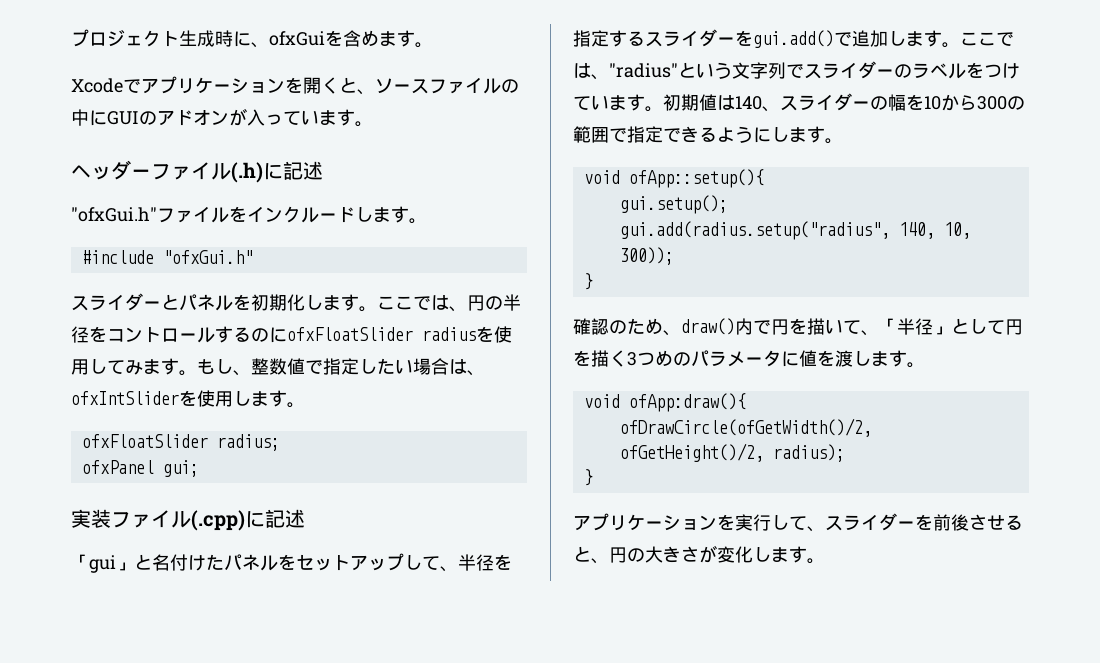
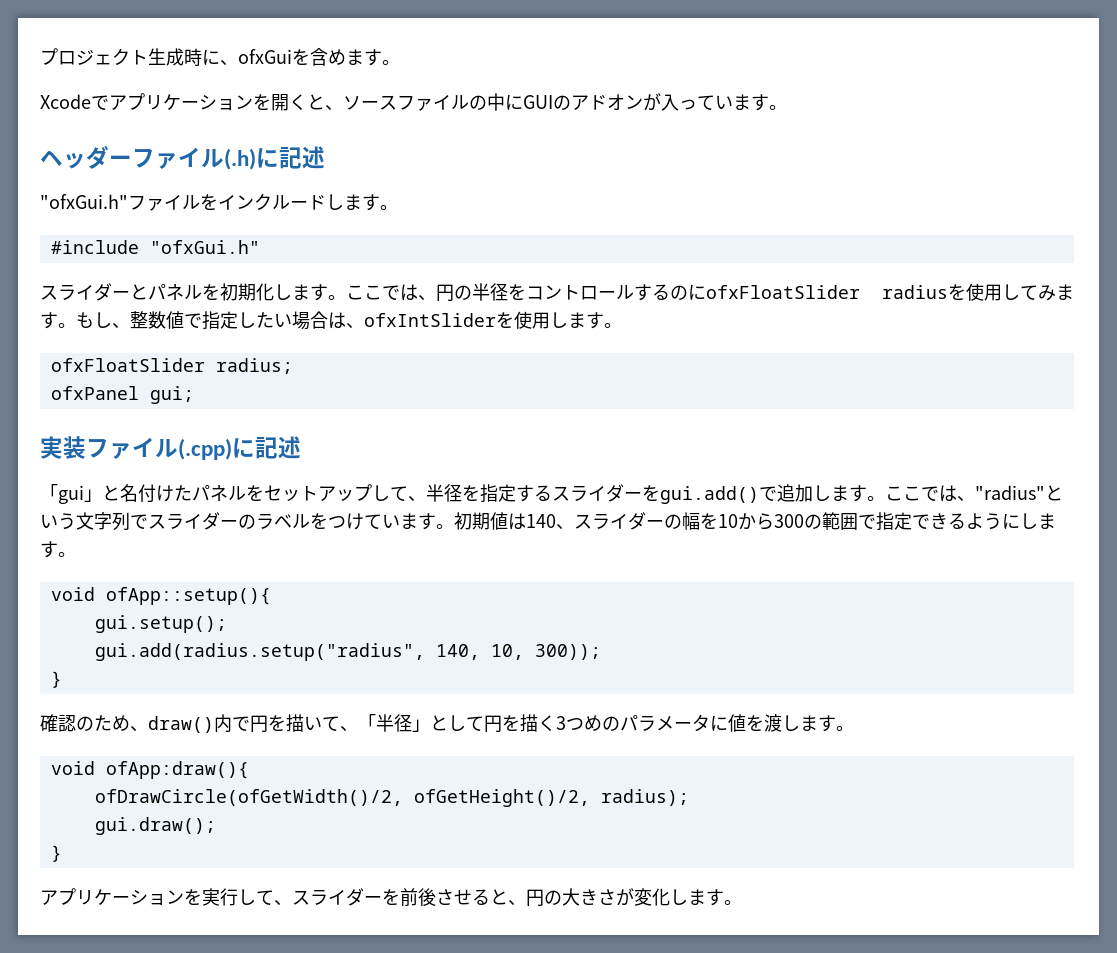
(845, 453) none -> [94,817,216,835] // gui.draw();

